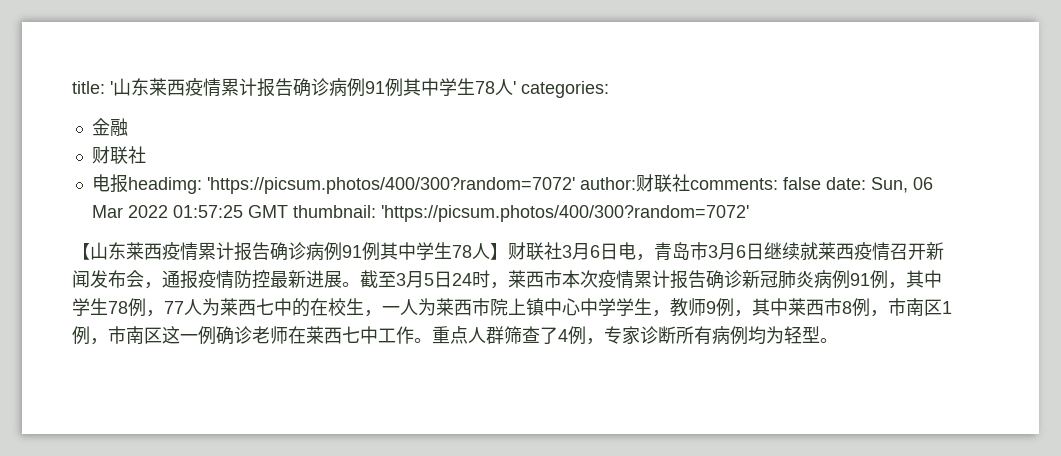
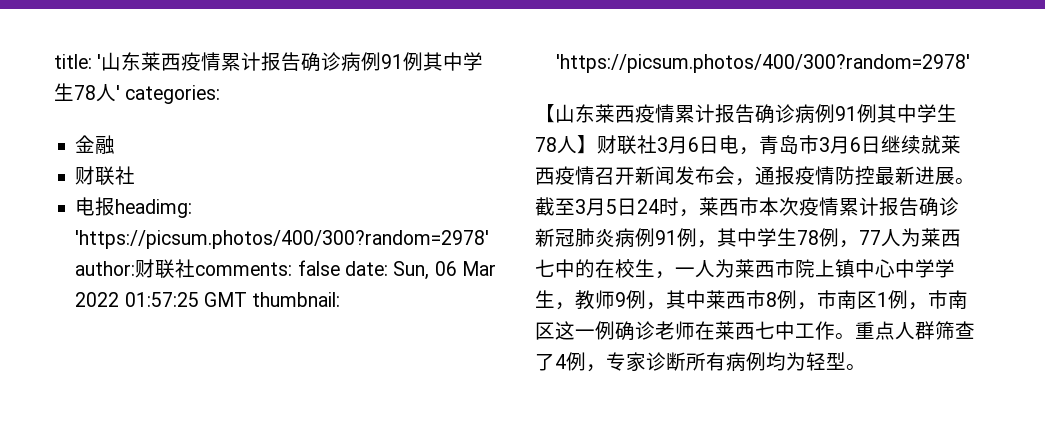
[206,177,575,194] 'https://picsum.photos/400/300?random=7072' -> [75,230,490,249] 'https://picsum.photos/400/300?random=2978'
[380,205,749,222] 'https://picsum.photos/400/300?random=7072' -> [556,54,971,73] 'https://picsum.photos/400/300?random=2978'

